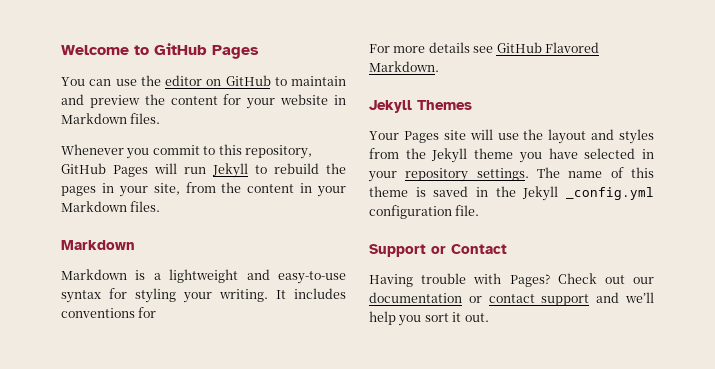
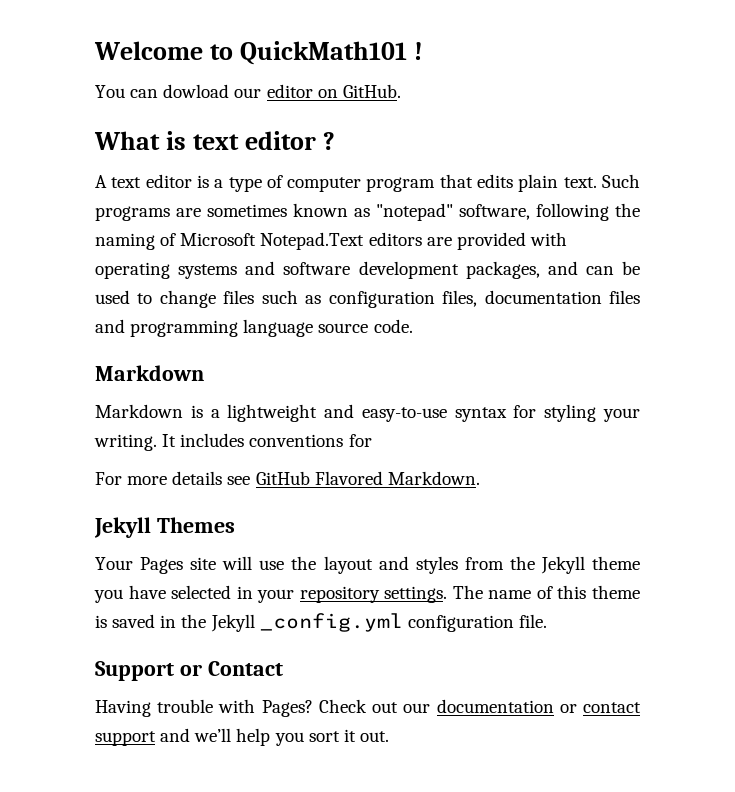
[154,43,259,59] GitHub Pages -> [239,41,423,65] QuickMath101 !
[115,75,346,86] [61,94,346,109] [61,113,161,124] [61,144,312,159] [61,163,346,178] [61,182,346,197] [61,201,161,212] use the editor on GitHub to maintain and preview the content for your website in Markdown files. // Whenever you commit to this repository, GitHub Pages will run Jekyll to rebuild the pages in your site, from the content in your Markdown files. -> [163,84,401,98] [94,131,335,150] [95,174,640,192] [95,203,640,221] [95,232,567,250] [95,261,640,279] [95,290,641,308] [95,319,413,337] dowload our editor on GitHub. // What is text editor ? // A text editor is a type of computer program that edits plain text. Such programs are sometimes known as "notepad" software, following the naming of Microsoft Notepad.Text editors are provided with operating systems and software development packages, and can be used to change files such as configuration files, documentation files and programming language source code.

